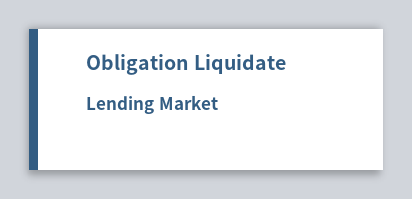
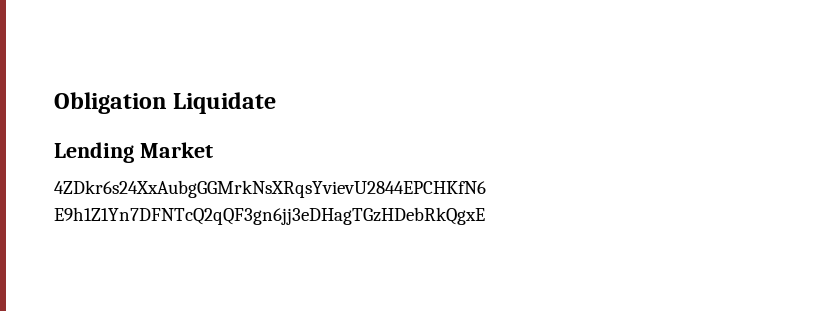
(218, 102) none -> [54,180,486,198] [54,207,485,225] // 4ZDkr6s24XxAubgGGMrkNsXRqsYvievU2844EPCHKfN6 E9h1Z1Yn7DFNTcQ2qQF3gn6jj3eDHagTGzHDebRkQgxE

